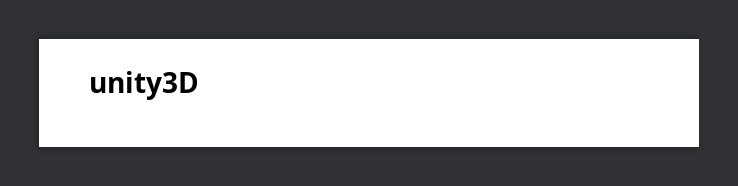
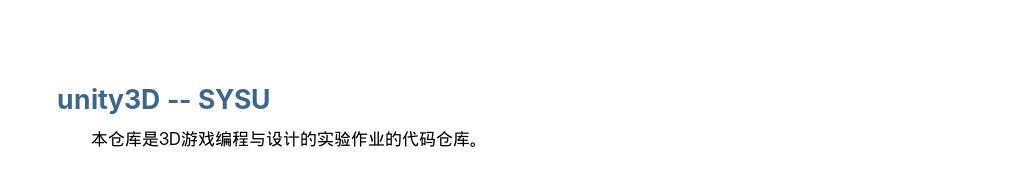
(199, 85) none -> [167,89,271,109] [90,131,487,147] -- SYSU // 本仓库是3D游戏编程与设计的实验作业的代码仓库。

